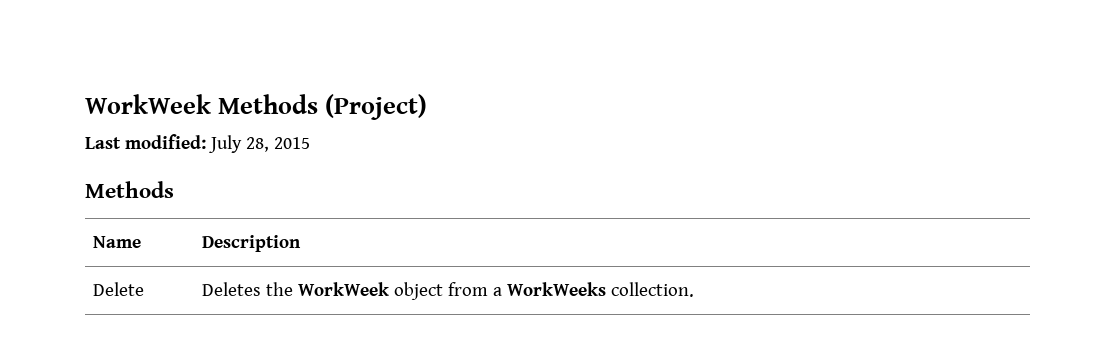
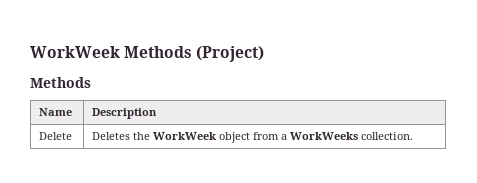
[85,134,310,153] // Last modified: July 28, 2015 -> (265, 54) none

